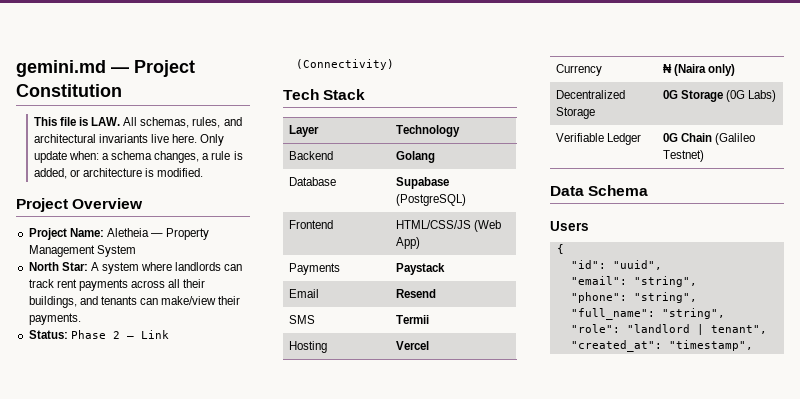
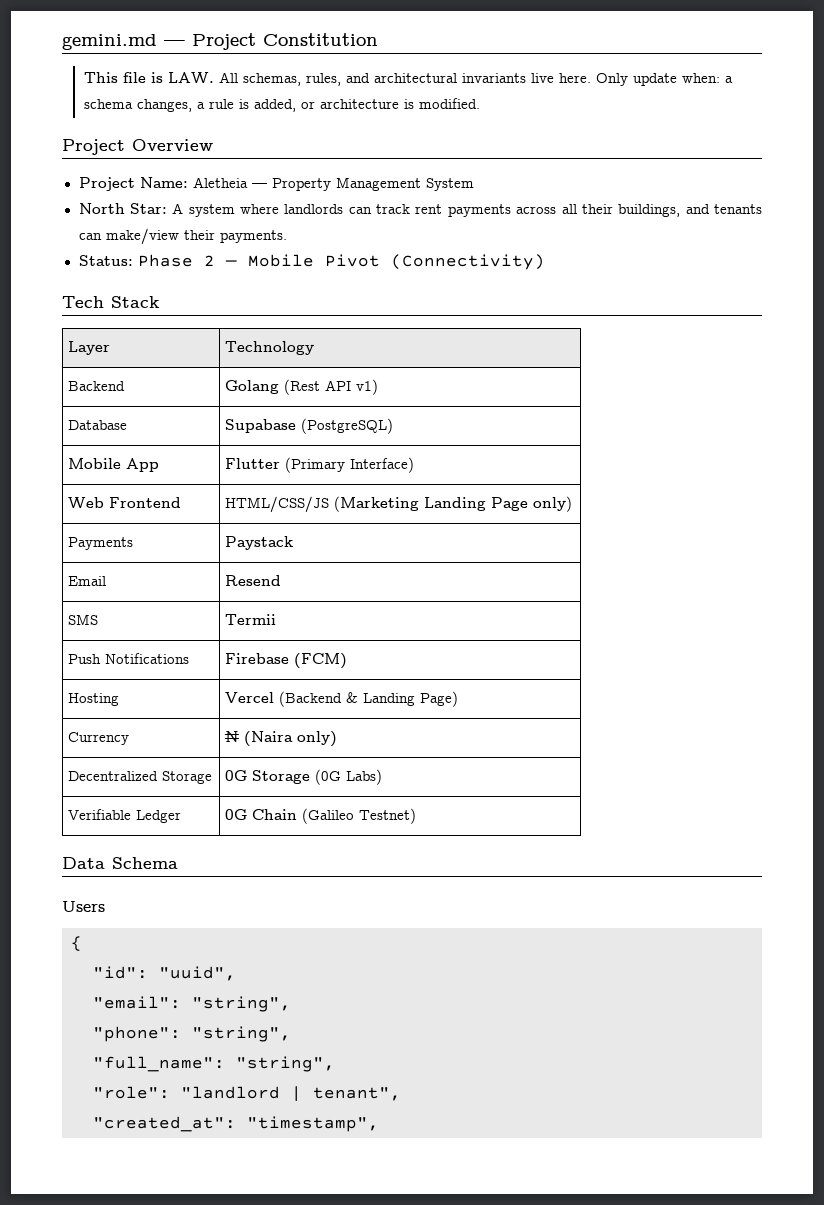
[140,330,169,339] Link -> [247,254,380,267] Mobile Pivot
(435, 157) none -> [284,379,379,395] (Rest API v1)
[288,220,333,229] [395,220,502,232] [395,237,420,249] Frontend | HTML/CSS/JS (Web App) -> [68,458,160,472] [225,457,415,473] [68,497,182,509] [225,496,573,513] Mobile App | Flutter (Primary Interface) // Web Frontend | HTML/CSS/JS (Marketing Landing Page only)
[288,341,327,353] [395,341,429,350] Hosting | Vercel -> [68,653,190,664] [225,653,348,669] [68,693,120,706] [225,691,459,707] Push Notifications | Firebase (FCM) // Hosting | Vercel (Backend & Landing Page)

